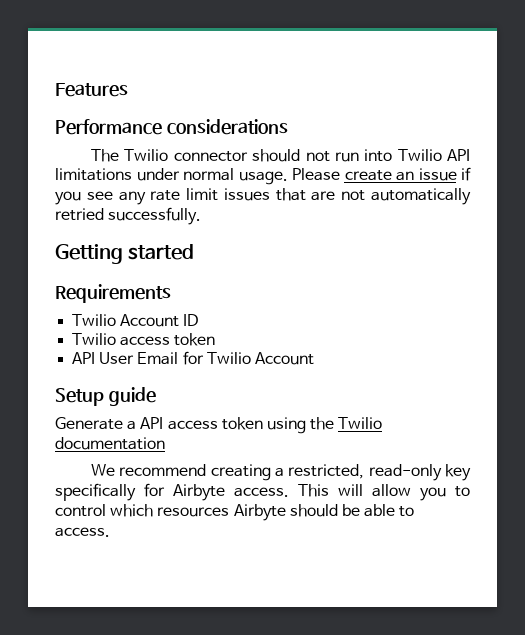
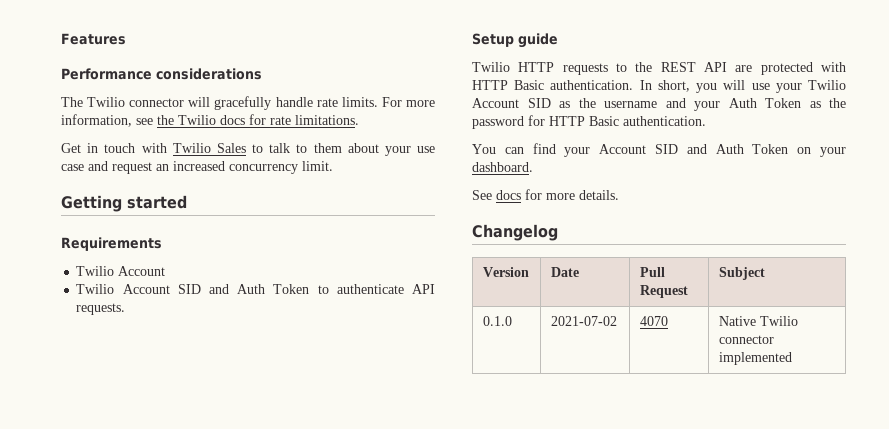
[252,149,470,162] [55,167,471,185] [55,188,471,205] [55,207,202,225] should not run into Twilio API limitations under normal usage. Please create an issue if you see any rate limit issues that are not automatically retried successfully. -> [188,96,435,110] [61,114,359,127] [61,143,436,156] [61,161,333,174] will gracefully handle rate limits. For more information, see the Twilio docs for rate limitations. // Get in touch with Twilio Sales to talk to them about your use case and request an increased concurrency limit.
[183,314,200,326] [72,333,216,346] [72,351,314,365] [55,387,156,406] [55,417,383,434] [55,437,165,450] [91,464,471,481] [55,483,470,501] [55,504,415,521] [55,527,110,537] ID // Twilio access token // API User Email for Twilio Account // Setup guide // Generate a API access token using the Twilio documentation // We recommend creating a restricted, read-only key specifically for Airbyte access. This will allow you to control which resources Airbyte should be able to access. -> [76,284,435,294] [76,303,126,315] [472,33,558,48] [472,62,846,75] [472,80,846,93] [472,98,846,111] [472,115,706,129] [472,143,846,157] [472,162,533,172] [472,189,619,200] [472,224,558,241] [482,267,529,277] [550,267,579,277] [639,267,665,277] [639,285,688,298] [718,267,765,280] [482,316,512,326] [550,316,617,326] [639,316,668,326] [718,316,798,326] [718,335,774,344] [718,352,792,365] // Twilio Account SID and Auth Token to authenticate API requests. // Setup guide // Twilio HTTP requests to the REST API are protected with HTTP Basic authentication. In short, you will use your Twilio Account SID as the username and your Auth Token as the password for HTTP Basic authentication. // You can find your Account SID and Auth Token on your dashboard. // See docs for more details. // Changelog // Version | Date | Pull Request | Subject // 0.1.0 | 2021-07-02 | 4070 | Native Twilio connector implemented

